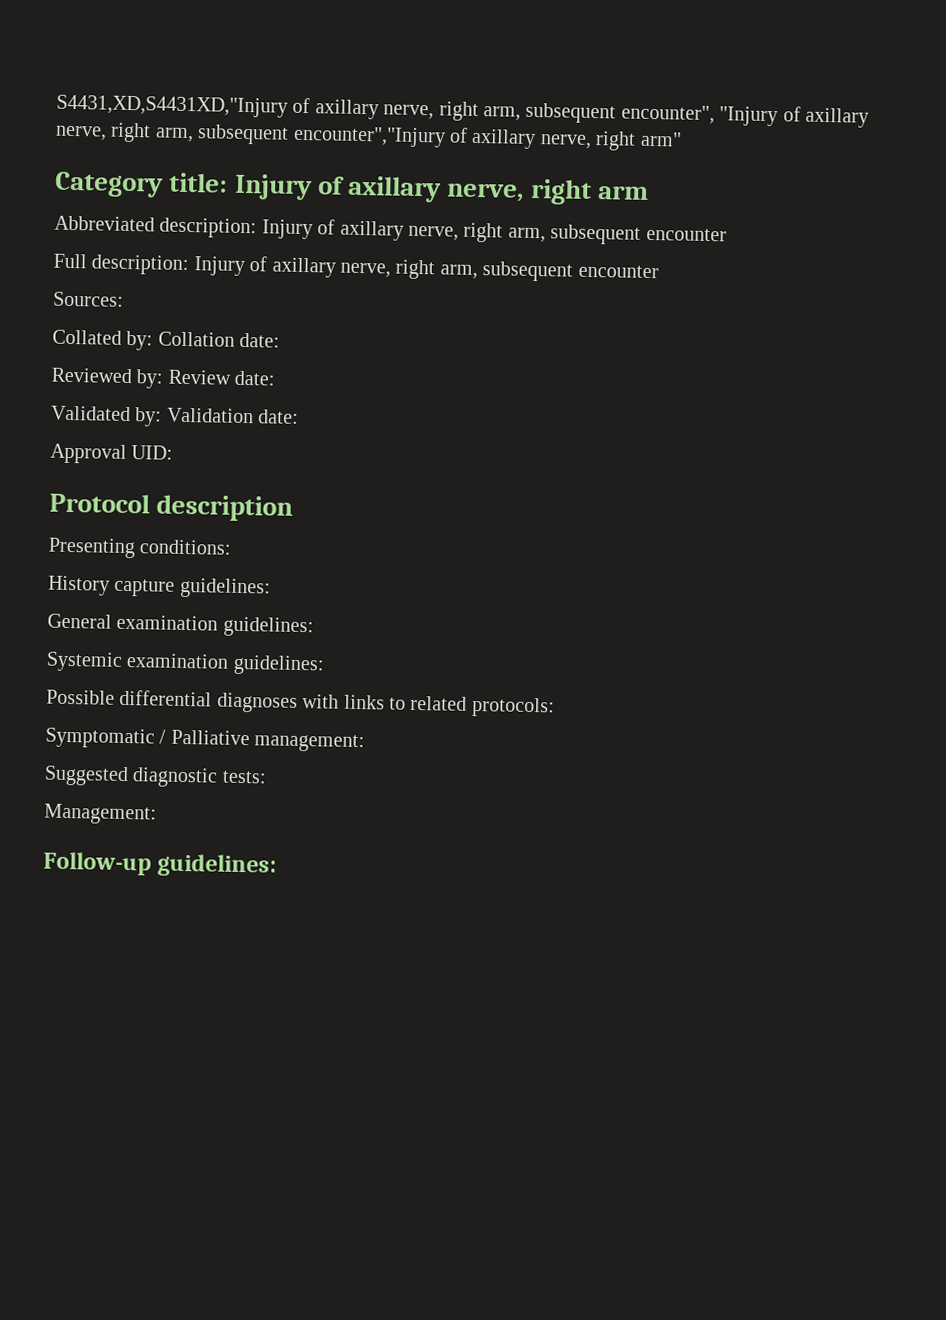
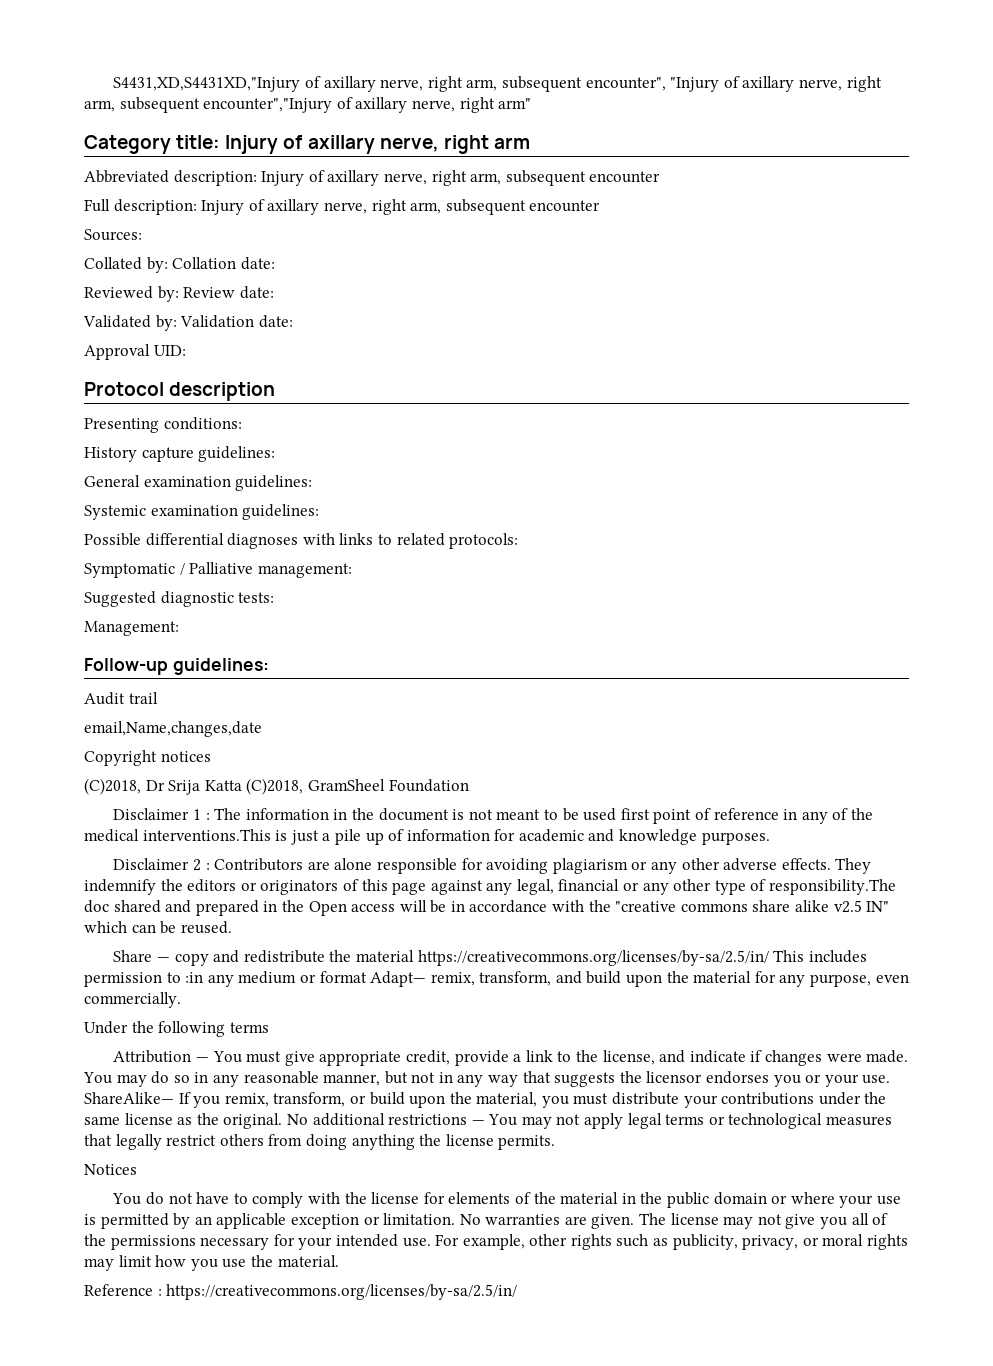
(278, 865) none -> [84,692,158,705] [84,721,262,737] [84,750,211,766] [84,778,469,795] [113,808,873,824] [84,829,770,845] [113,858,872,874] [84,879,897,895] [84,900,890,916] [84,921,232,934] [113,950,867,966] [84,971,909,987] [84,992,181,1008] [84,1021,269,1037] [113,1050,909,1066] [83,1071,891,1087] [84,1092,887,1108] [84,1113,893,1129] [84,1134,556,1150] [84,1164,137,1175] [112,1192,901,1208] [84,1213,889,1229] [84,1234,909,1250] [84,1255,339,1271] [84,1284,518,1300] // Audit trail // email,Name,changes,date // Copyright notices // (C)2018, Dr Srija Katta (C)2018, GramSheel Foundation // Disclaimer 1 : The information in the document is not meant to be used first point of reference in any of the medical interventions.This is just a pile up of information for academic and knowledge purposes. // Disclaimer 2 : Contributors are alone responsible for avoiding plagiarism or any other adverse effects. They indemnify the editors or originators of this page against any legal, financial or any other type of responsibility.The doc shared and prepared in the Open access will be in accordance with the "creative commons share alike v2.5 IN" which can be reused. // Share — copy and redistribute the material https://creativecommons.org/licenses/by-sa/2.5/in/ This includes permission to :in any medium or format Adapt— remix, transform, and build upon the material for any purpose, even commercially. // Under the following terms // Attribution — You must give appropriate credit, provide a link to the license, and indicate if changes were made. You may do so in any reasonable manner, but not in any way that suggests the licensor endorses you or your use. ShareAlike— If you remix, transform, or build upon the material, you must distribute your contributions under the same license as the original. No additional restrictions — You may not apply legal terms or technological measures that legally restrict others from doing anything the license permits. // Notices // You do not have to comply with the license for elements of the material in the public domain or where your use is permitted by an applicable exception or limitation. No warranties are given. The license may not give you all of the permissions necessary for your intended use. For example, other rights such as publicity, privacy, or moral rights may limit how you use the material. // Reference : https://creativecommons.org/licenses/by-sa/2.5/in/

